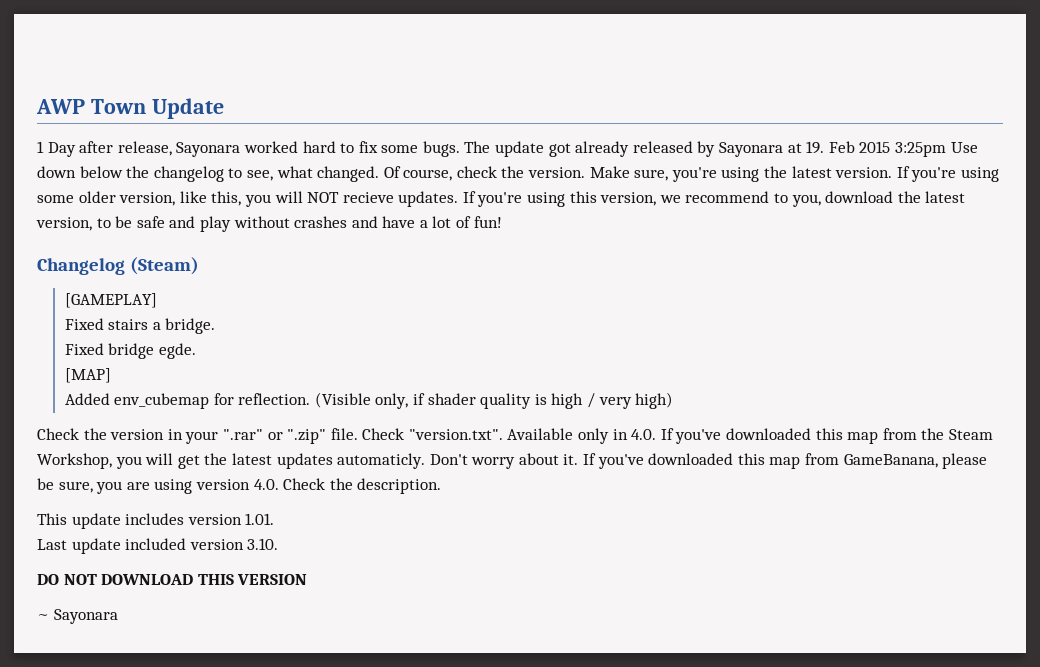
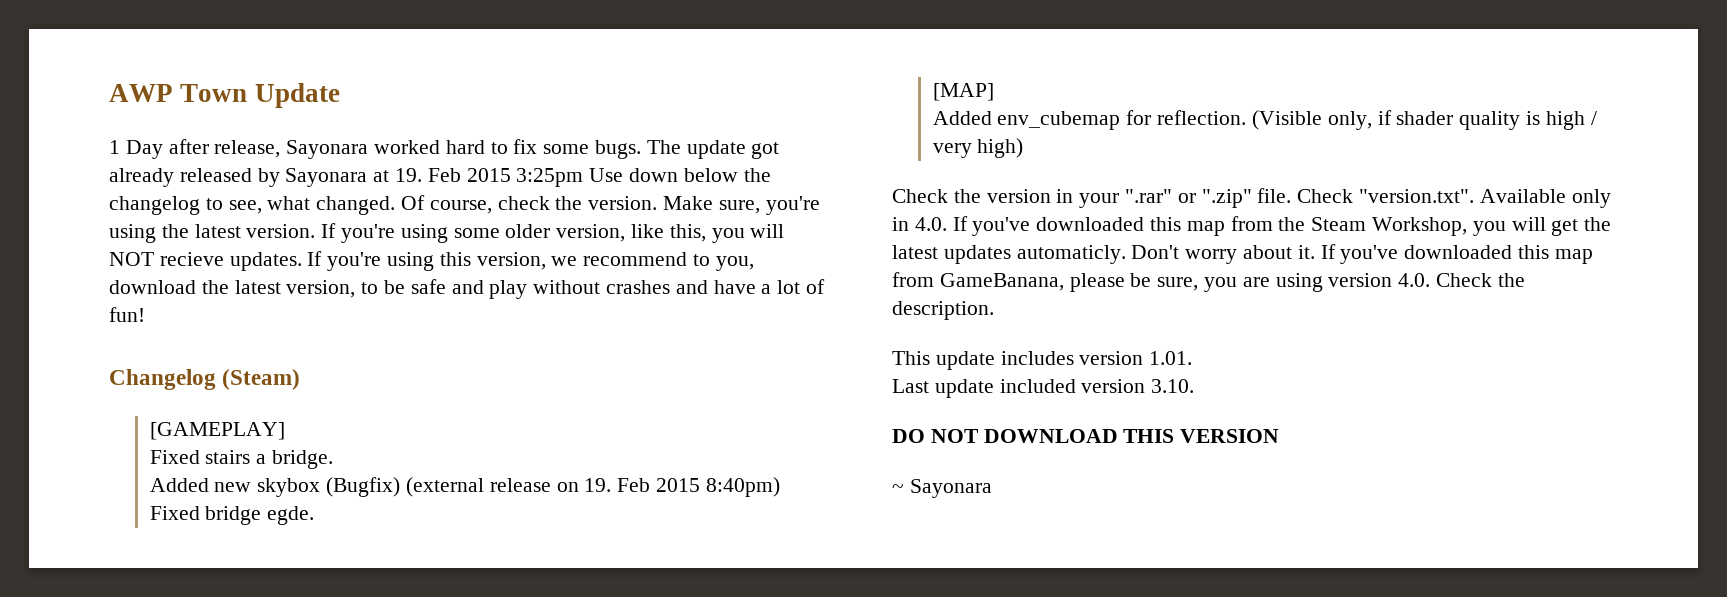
(216, 326) none -> [149,477,780,497] Added new skybox (Bugfix) (external release on 19. Feb 2015 8:40pm)

